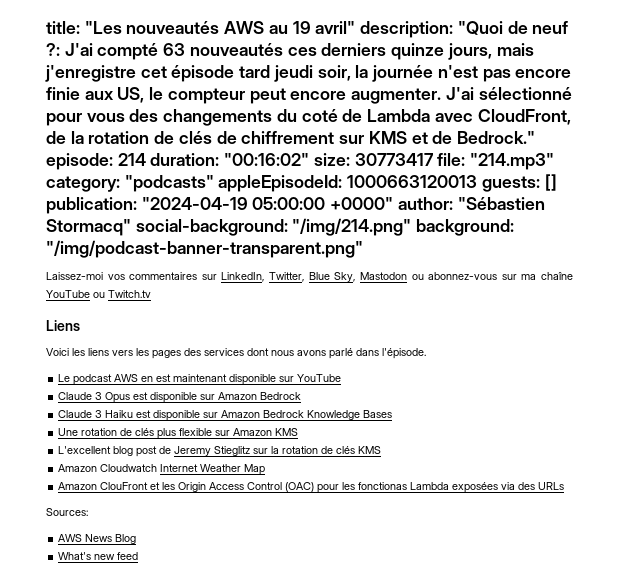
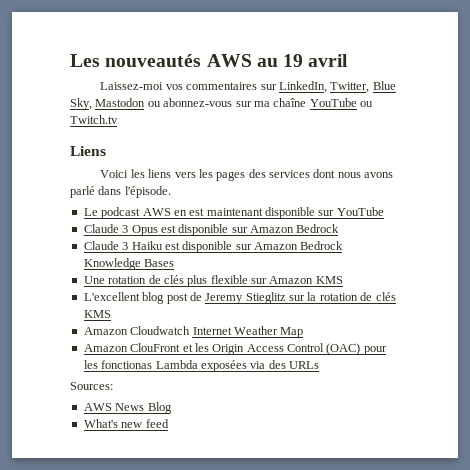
[46,21,122,34] title: "Les -> [70,54,100,67] Les
[315,21,569,38] [46,43,534,60] [45,65,572,82] [46,87,572,104] [46,109,571,126] [46,131,535,144] [46,153,555,170] [46,174,557,192] [46,197,545,214] [46,218,515,236] [46,240,363,258] avril" description: "Quoi de neuf ?: J'ai compté 63 nouveautés ces derniers quinze jours, mais j'enregistre cet épisode tard jeudi soir, la journée n'est pas encore finie aux US, le compteur peut encore augmenter. J'ai sélectionné pour vous des changements du coté de Lambda avec CloudFront, de la rotation de clés de chiffrement sur KMS et de Bedrock." episode: 214 duration: "00:16:02" size: 30773417 file: "214.mp3" category: "podcasts" appleEpisodeId: 1000663120013 guests: [] publication: "2024-04-19 05:00:00 +0000" author: "Sébastien Stormacq" social-background: "/img/214.png" background: "/img/podcast-banner-transparent.png" -> [308,54,349,67] avril

